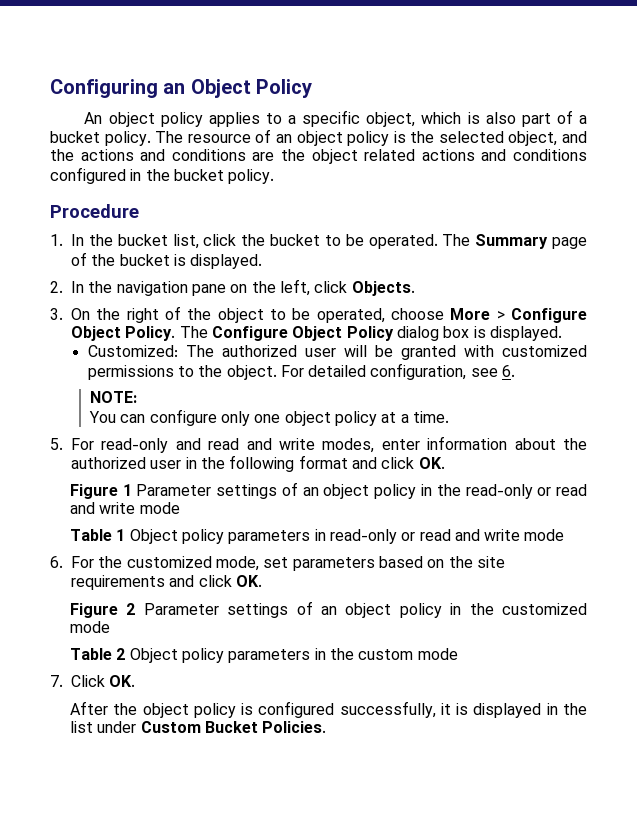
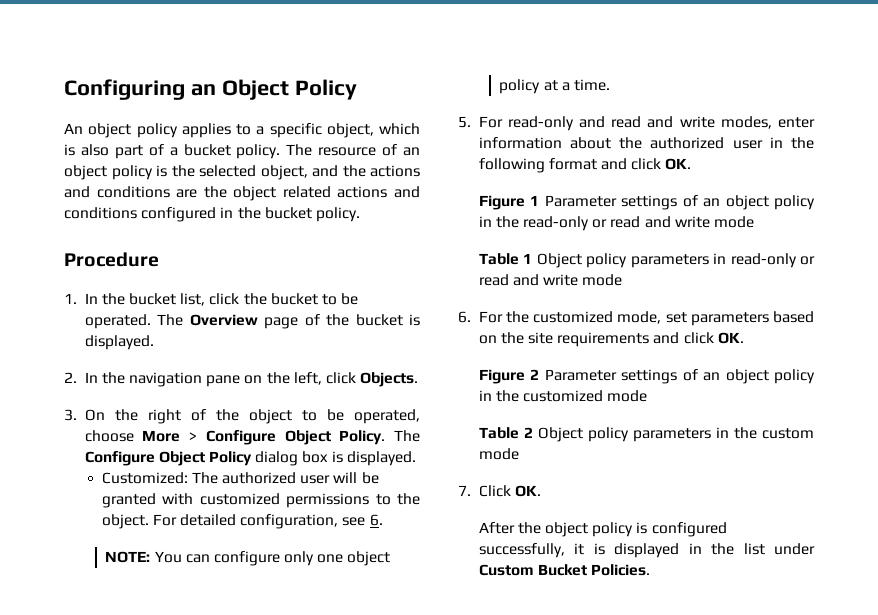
[475,234,549,249] Summary -> [189,314,258,326] Overview
(137, 397) // -> (151, 557) none

